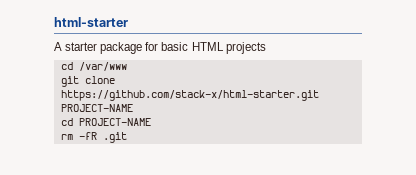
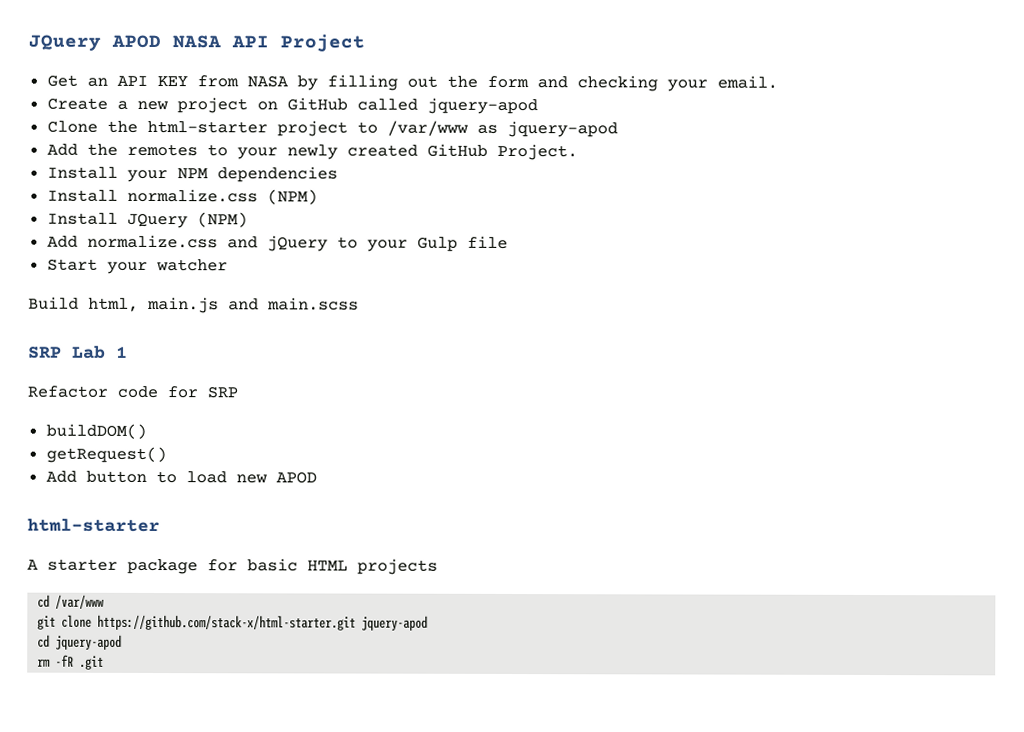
(54, 22) none -> [28,34,365,52] [46,74,778,92] [46,97,538,115] [46,120,618,138] [46,143,578,161] [46,166,338,183] [46,188,318,205] [46,212,248,229] [46,234,508,252] [46,258,228,274] [28,296,359,314] [28,345,128,359] [27,385,238,399] [45,423,147,439] [45,446,167,464] [45,470,317,484] JQuery APOD NASA API Project // Get an API KEY from NASA by filling out the form and checking your email. // Create a new project on GitHub called jquery-apod // Clone the html-starter project to /var/www as jquery-apod // Add the remotes to your newly created GitHub Project. // Install your NPM dependencies // Install normalize.css (NPM) // Install JQuery (NPM) // Add normalize.css and jQuery to your Gulp file // Start your watcher // Build html, main.js and main.scss // SRP Lab 1 // Refactor code for SRP // buildDOM() // getRequest() // Add button to load new APOD //
[60,104,133,112] [60,118,151,126] PROJECT-NAME // cd PROJECT-NAME -> [361,615,429,631] [37,634,123,650] jquery-apod // cd jquery-apod

